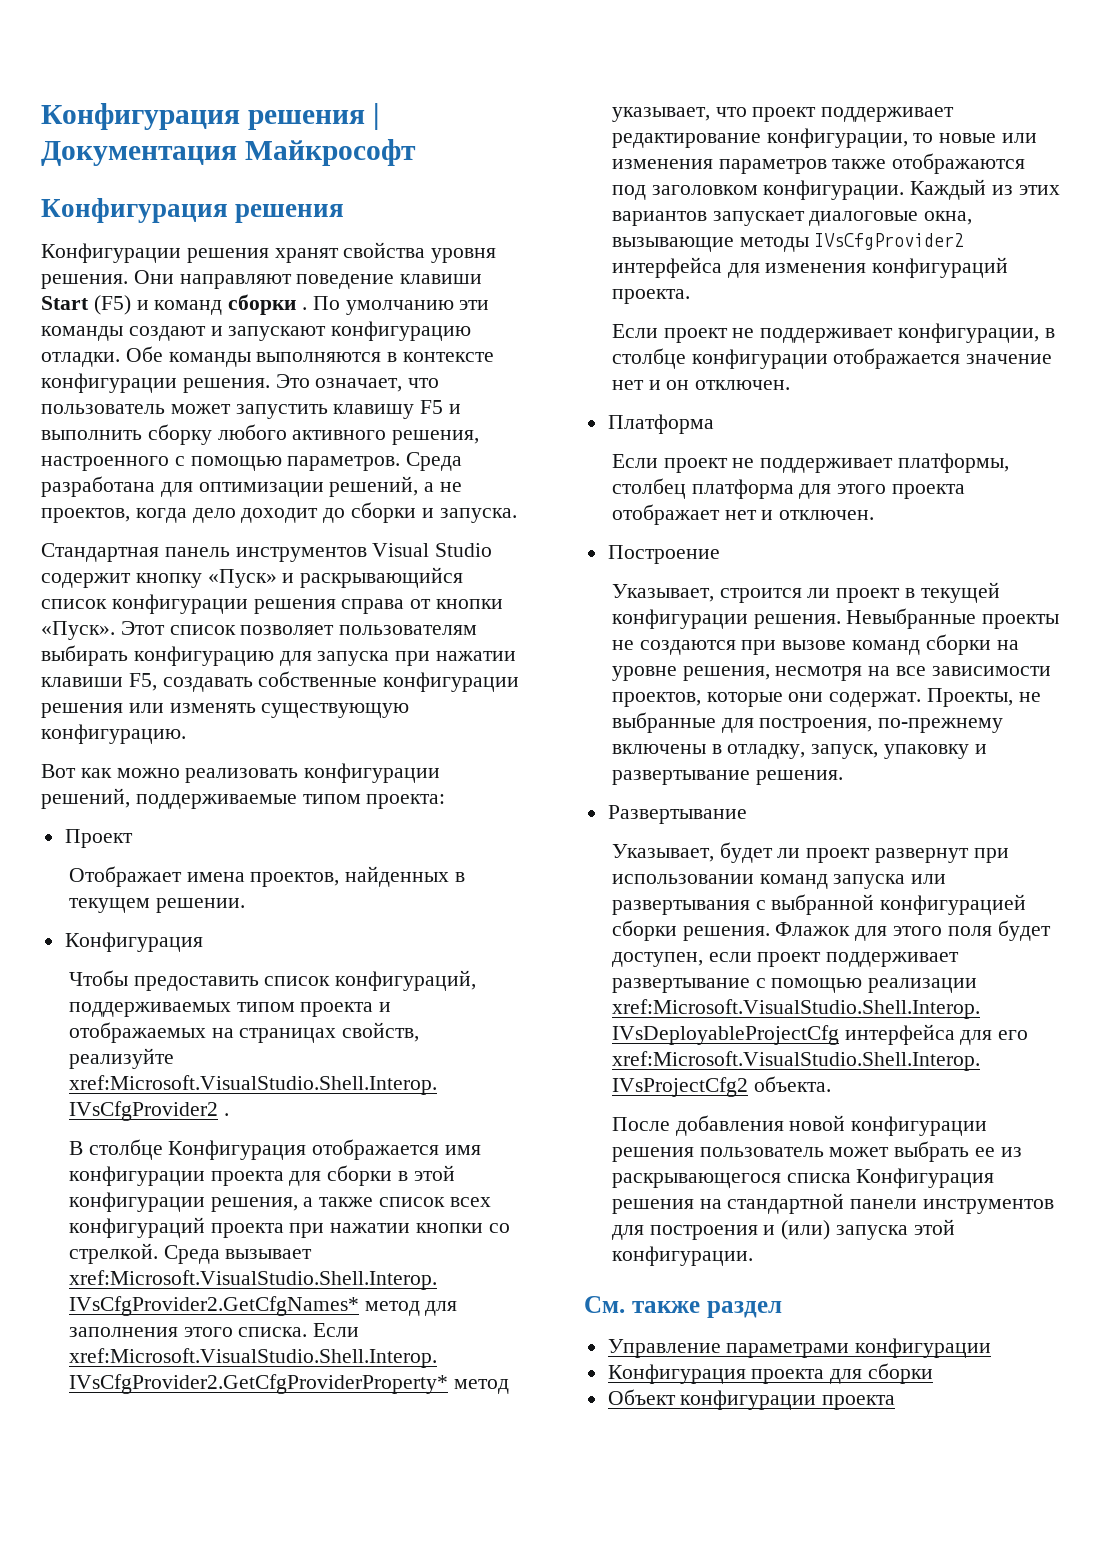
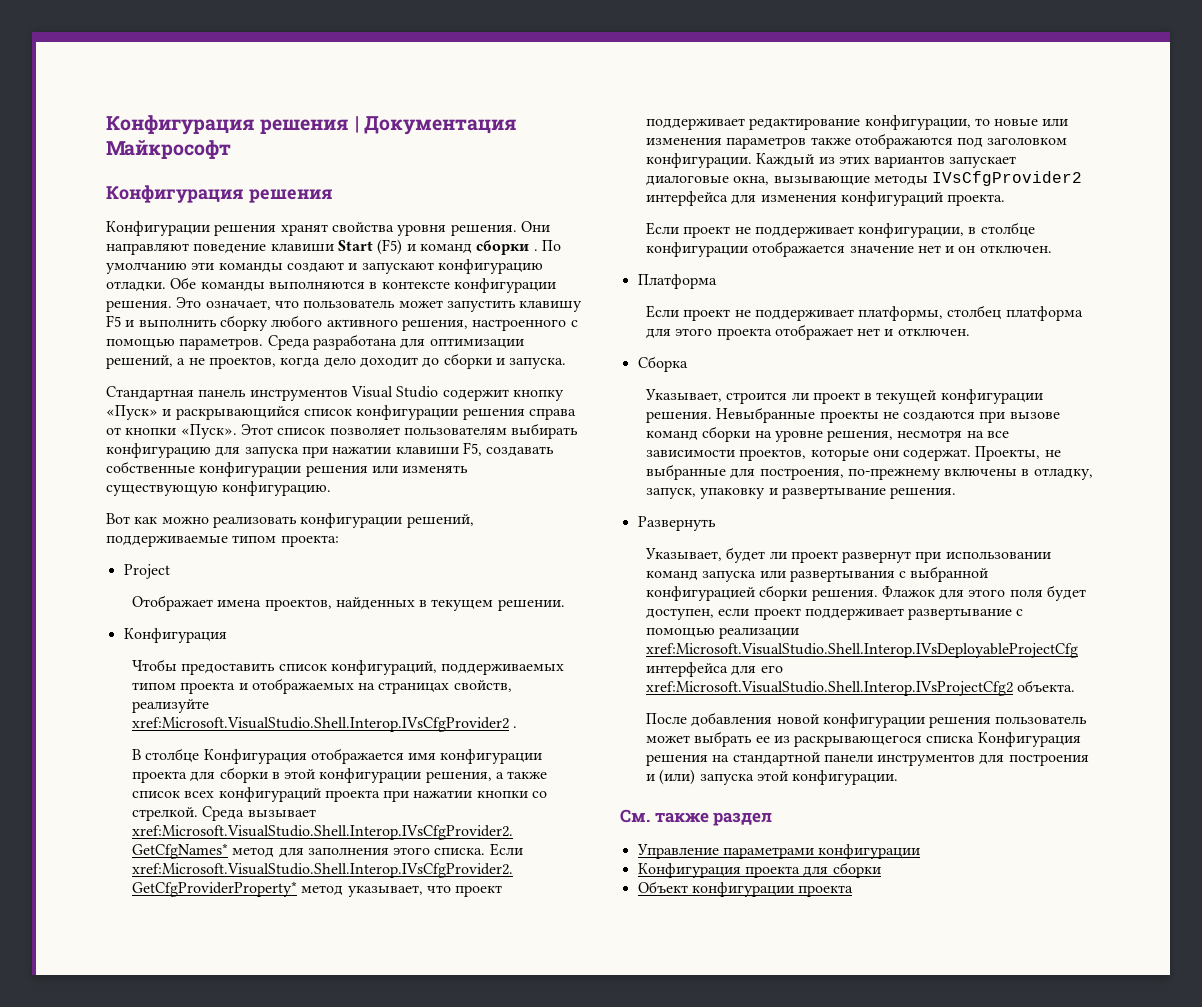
[64,829,133,848] Проект -> [123,564,170,579] Project
[607,545,720,564] Построение -> [637,356,688,372] Сборка
[607,805,747,824] Развертывание -> [637,516,716,531] Развернуть

